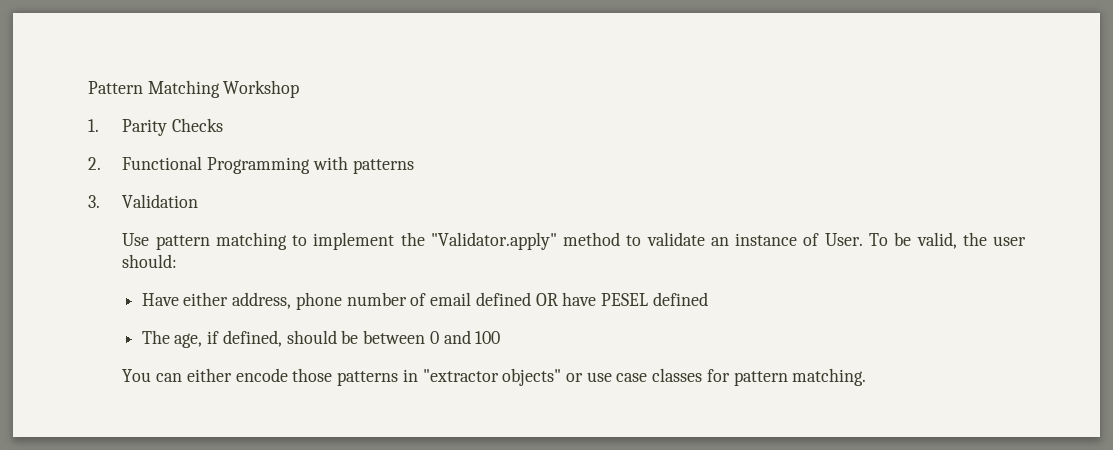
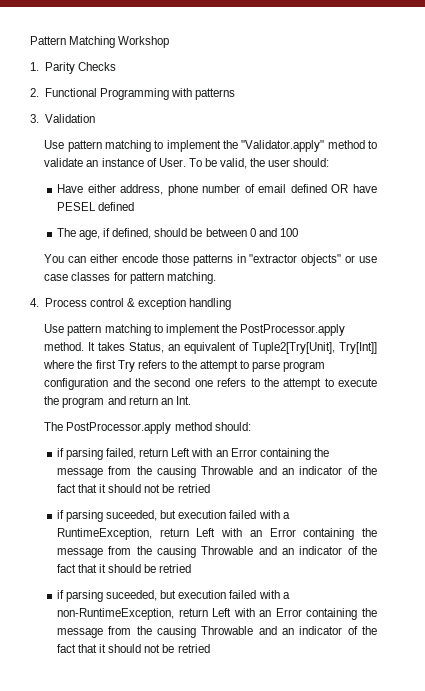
(867, 377) none -> [30,298,232,310] [44,324,345,336] [44,342,377,354] [43,360,326,372] [44,378,377,390] [44,396,191,408] [44,422,251,434] [56,448,329,460] [56,466,377,478] [56,484,210,493] [56,510,290,522] [56,528,378,540] [56,546,377,558] [56,564,192,573] [56,590,290,602] [56,608,377,620] [56,626,377,638] [56,644,210,653] // 4. Process control & exception handling // Use pattern matching to implement the PostProcessor.apply method. It takes Status, an equivalent of Tuple2[Try[Unit], Try[Int]] where the first Try refers to the attempt to parse program configuration and the second one refers to the attempt to execute the program and return an Int. // The PostProcessor.apply method should: // if parsing failed, return Left with an Error containing the message from the causing Throwable and an indicator of the fact that it should not be retried // if parsing suceeded, but execution failed with a RuntimeException, return Left with an Error containing the message from the causing Throwable and an indicator of the fact that it should be retried // if parsing suceeded, but execution failed with a non-RuntimeException, return Left with an Error containing the message from the causing Throwable and an indicator of the fact that it should not be retried

